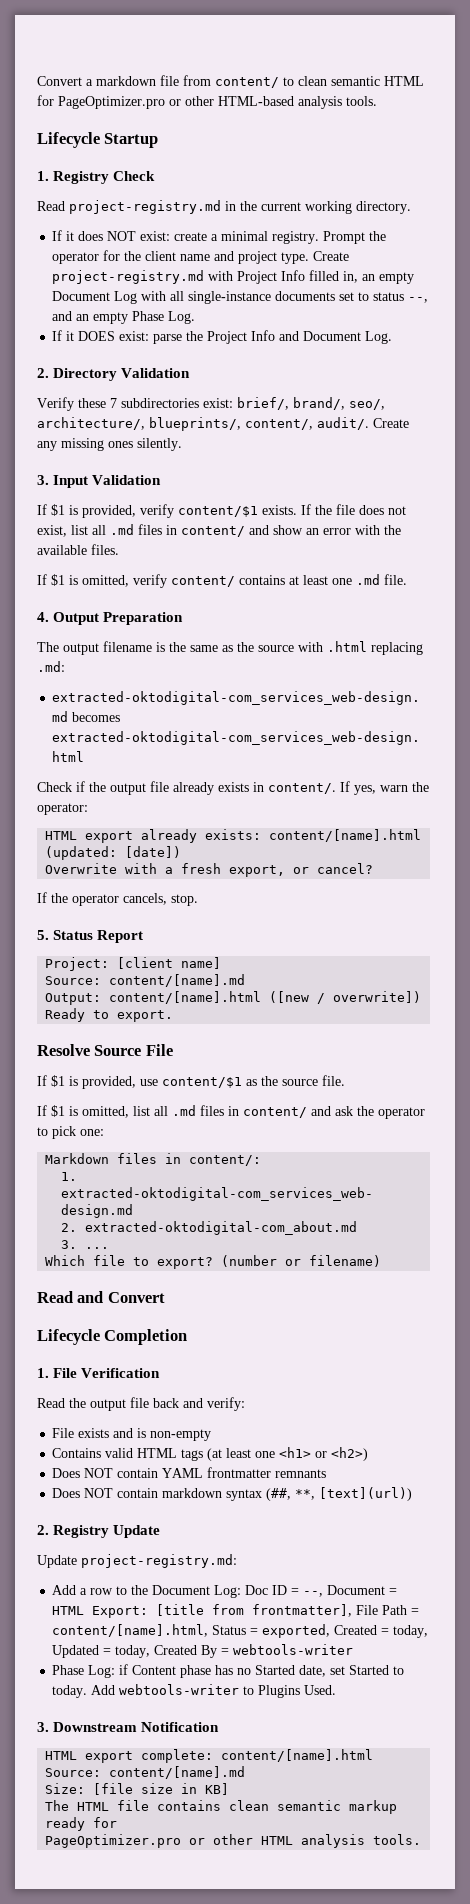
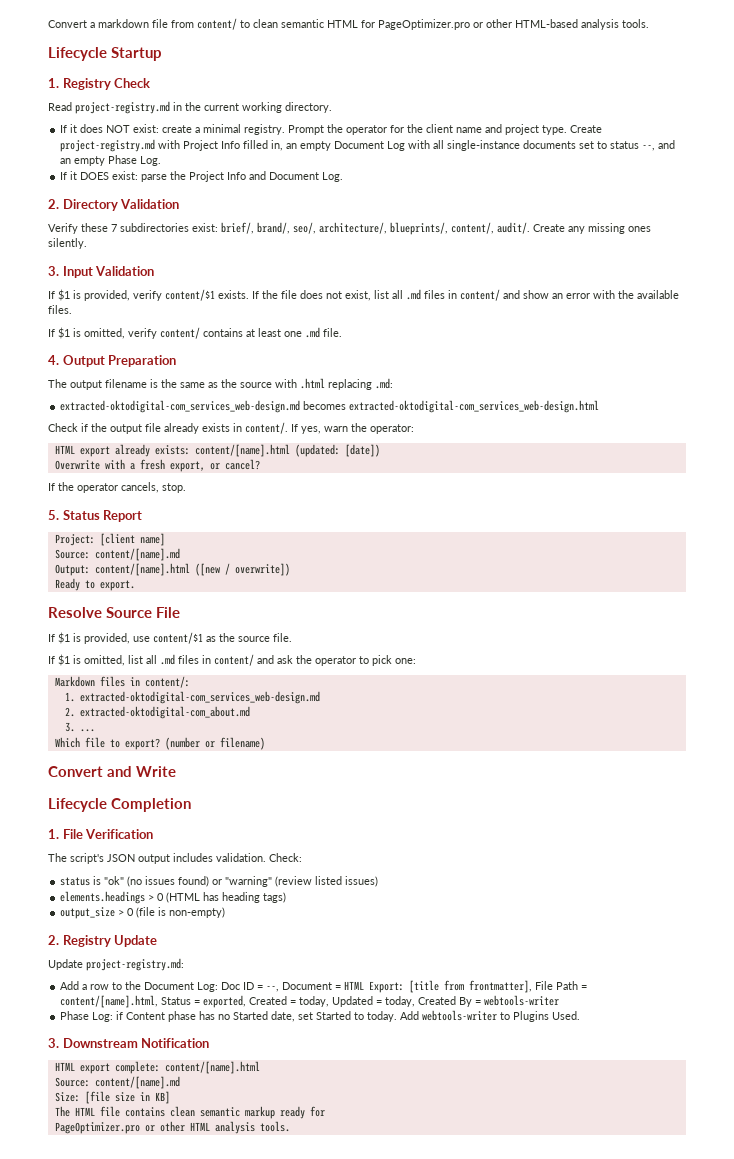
[37,1291,165,1303] Read and Convert -> [48,766,177,777] Convert and Write
[37,1397,245,1411] [52,1428,212,1441] [52,1447,369,1461] [52,1467,327,1478] [52,1487,413,1501] Read the output file back and verify: // File exists and is non-empty // Contains valid HTML tags (at least one <h1> or <h2>) // Does NOT contain YAML frontmatter remnants // Does NOT contain markdown syntax (##, **, [text](url)) -> [48,853,302,864] [60,876,379,887] [60,891,287,904] [60,907,226,919] The script's JSON output includes validation. Check: // status is "ok" (no issues found) or "warning" (review listed issues) // elements.headings > 0 (HTML has heading tags) // output_size > 0 (file is non-empty)

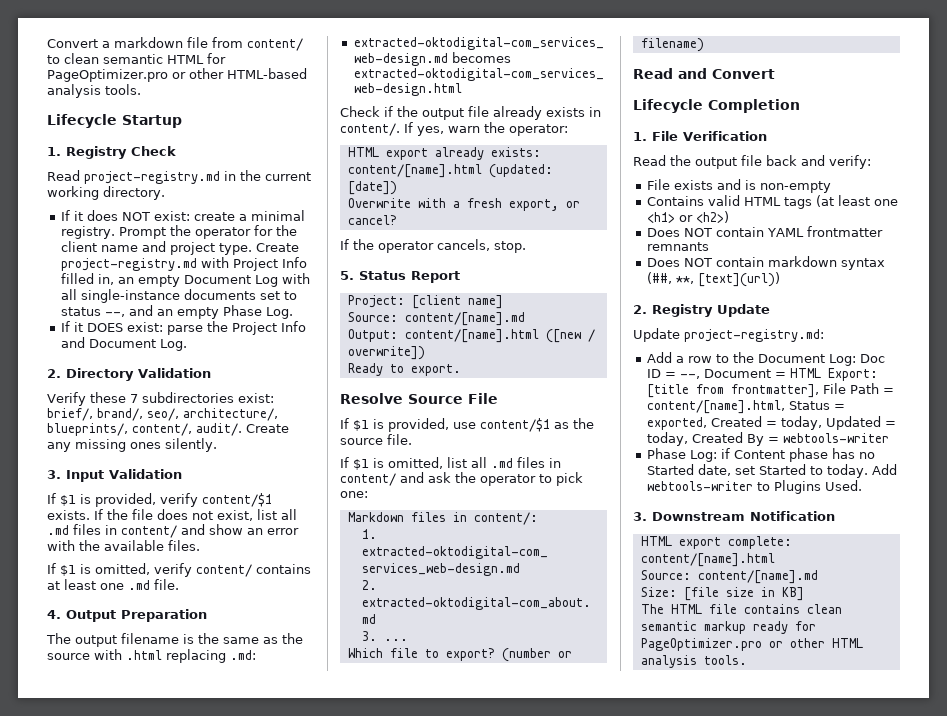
[48,766,177,777] Convert and Write -> [633,68,775,79] Read and Convert
[48,853,302,864] [60,876,379,887] [60,891,287,904] [60,907,226,919] The script's JSON output includes validation. Check: // status is "ok" (no issues found) or "warning" (review listed issues) // elements.headings > 0 (HTML has heading tags) // output_size > 0 (file is non-empty) -> [633,155,871,169] [646,179,831,193] [646,195,898,209] [646,211,729,223] [646,226,883,237] [646,242,709,251] [646,256,885,270] [646,272,780,287] Read the output file back and verify: // File exists and is non-empty // Contains valid HTML tags (at least one <h1> or <h2>) // Does NOT contain YAML frontmatter remnants // Does NOT contain markdown syntax (##, **, [text](url))

